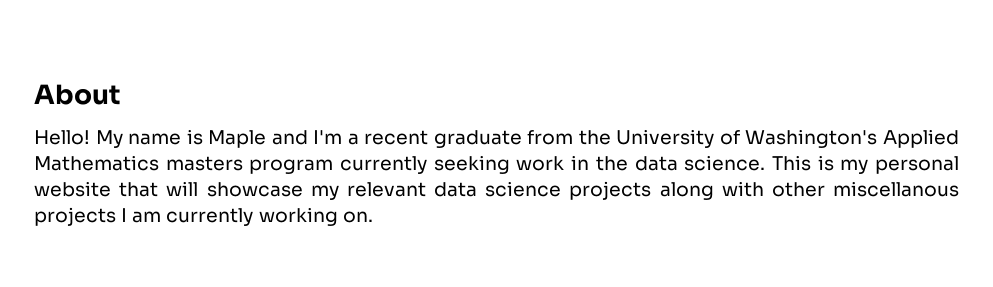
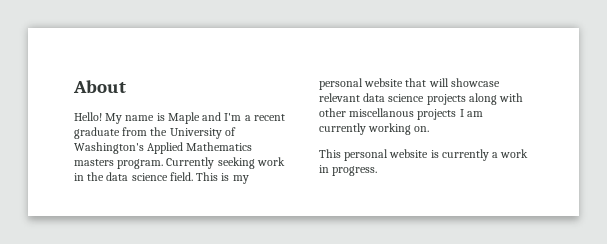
[249,156,428,174] program currently -> [117,157,215,169] program. Currently
[684,155,766,171] science. -> [131,172,193,181] science field.
[310,185,339,200] my -> (500, 82) none
(373, 217) none -> [319,149,529,161] [319,165,378,176] // This personal website is currently a work in progress.

